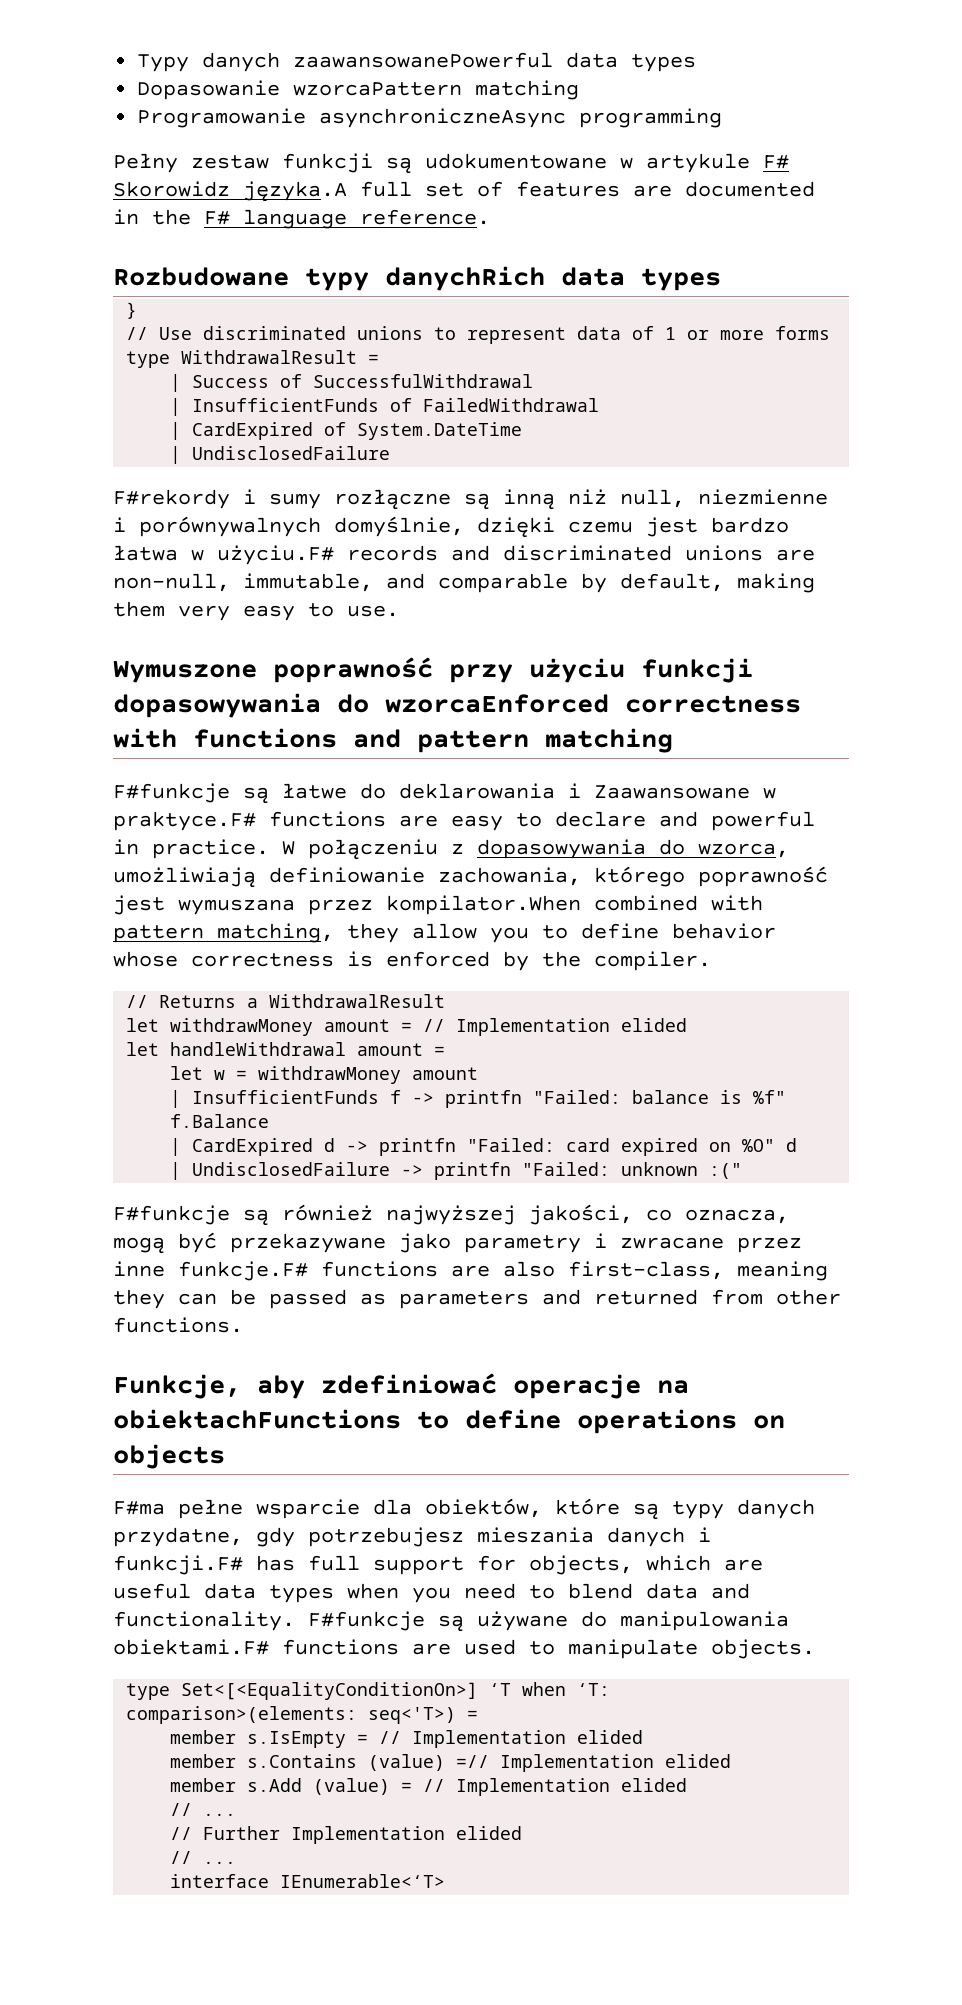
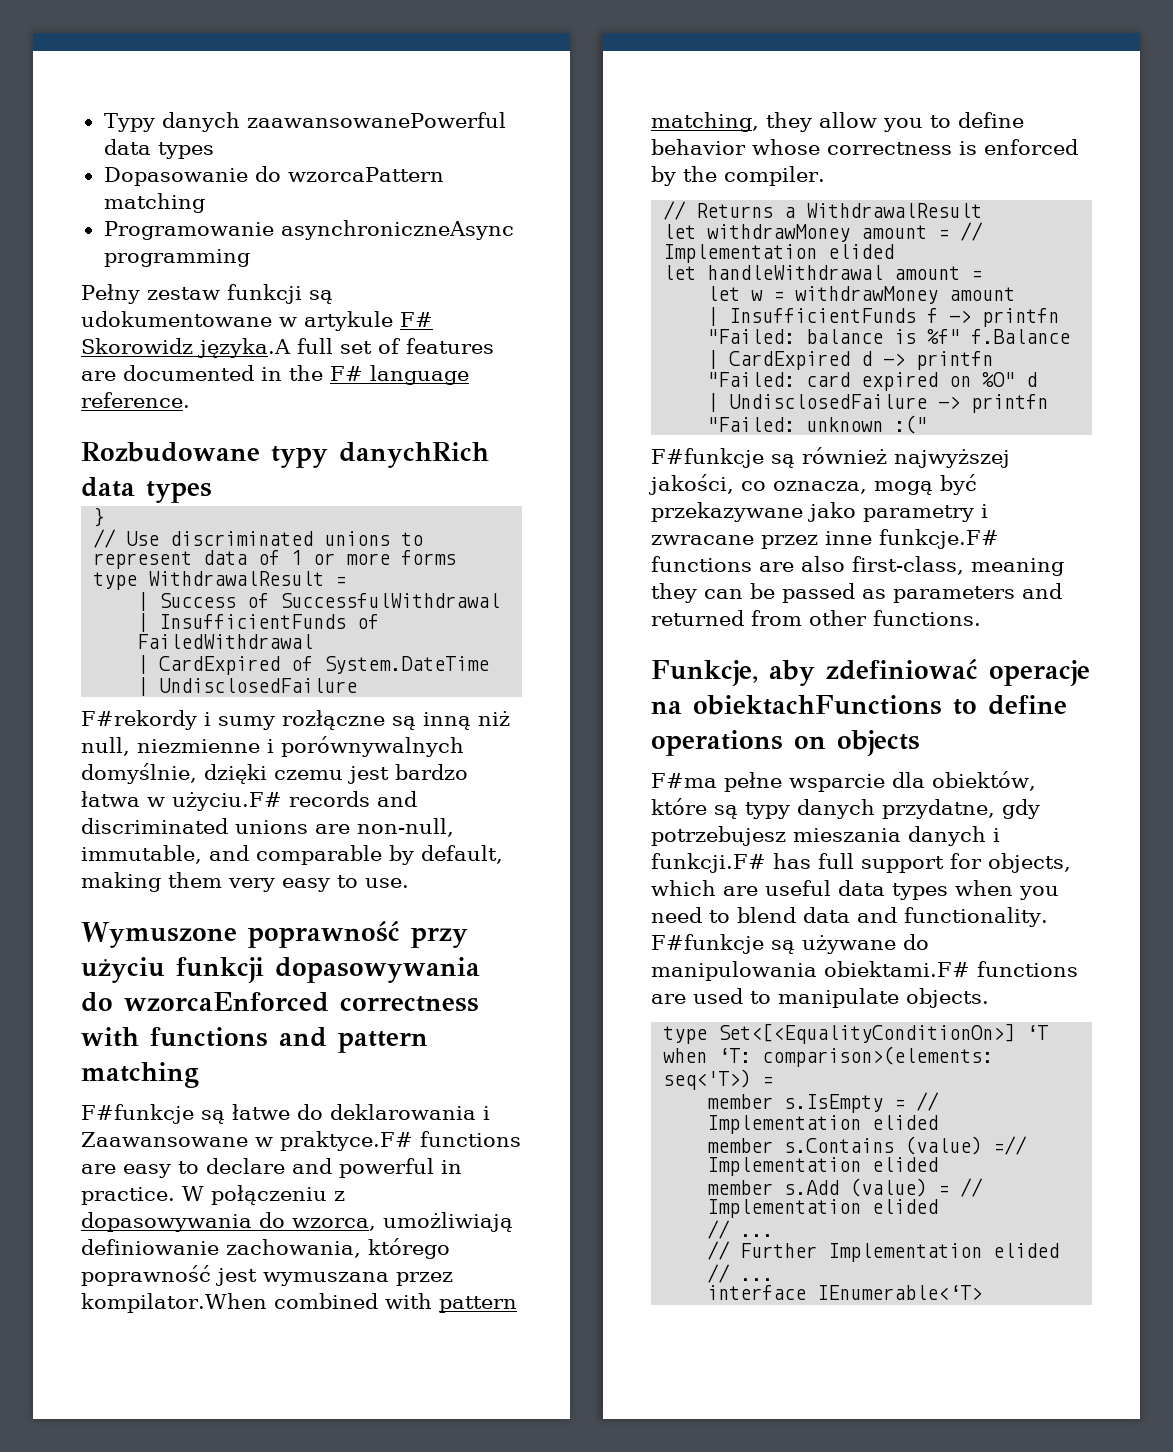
(281, 90) none -> [254,166,281,182] do

